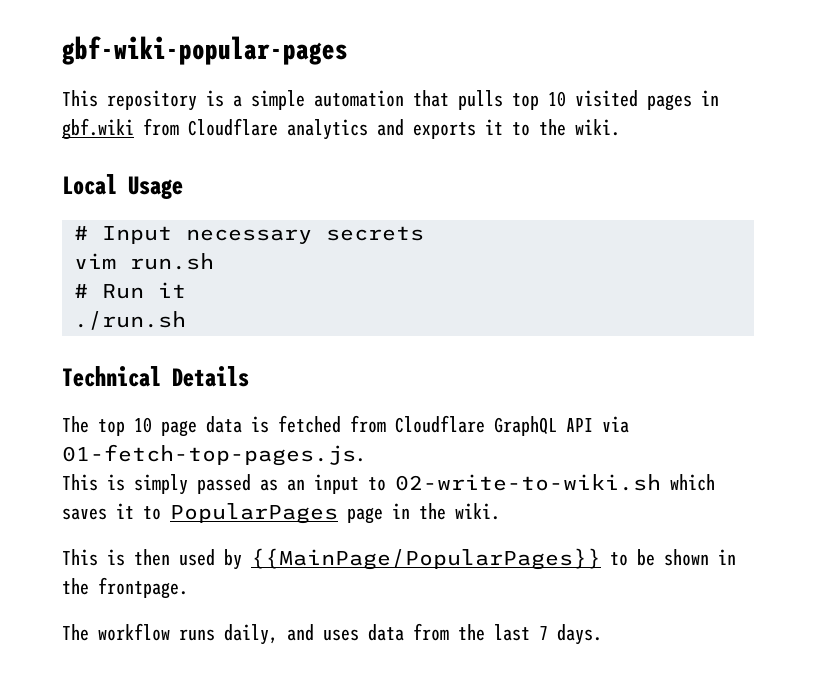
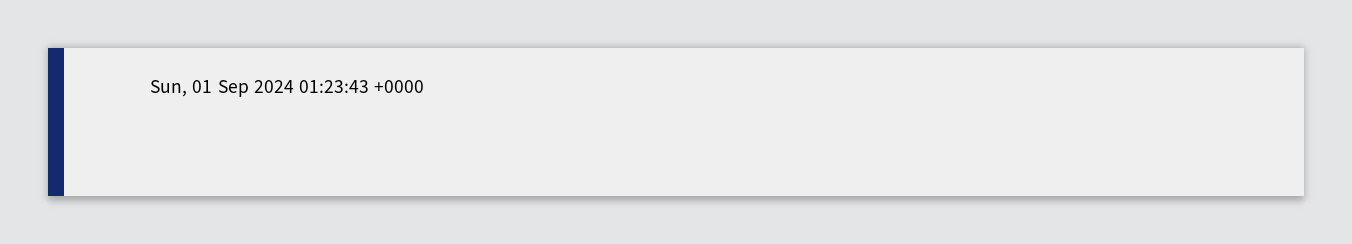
[62,36,348,65] [62,90,719,111] [62,118,620,140] [62,174,183,199] [74,226,424,244] [74,253,214,270] [74,282,186,299] [74,311,186,330] [62,366,249,387] [62,415,629,437] [62,444,365,466] [62,474,715,495] [62,503,500,524] [62,548,736,570] [62,577,188,599] [62,623,602,645] gbf-wiki-popular-pages // This repository is a simple automation that pulls top 10 visited pages in gbf.wiki from Cloudflare analytics and exports it to the wiki. // Local Usage // # Input necessary secrets // vim run.sh // # Run it // ./run.sh // Technical Details // The top 10 page data is fetched from Cloudflare GraphQL API via 01-fetch-top-pages.js. // This is simply passed as an input to 02-write-to-wiki.sh which saves it to PopularPages page in the wiki. // This is then used by {{MainPage/PopularPages}} to be shown in the frontpage. // The workflow runs daily, and uses data from the last 7 days. -> [150,80,425,97] Sun, 01 Sep 2024 01:23:43 +0000

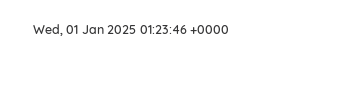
[150,80,370,97] Sun, 01 Sep 2024 01:23:43 -> [33,24,187,36] Wed, 01 Jan 2025 01:23:46

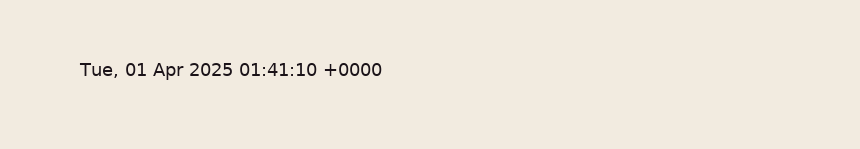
[33,24,187,36] Wed, 01 Jan 2025 01:23:46 -> [79,63,317,80] Tue, 01 Apr 2025 01:41:10

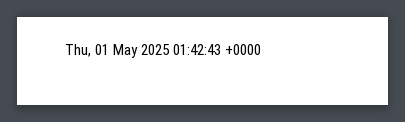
[79,63,317,80] Tue, 01 Apr 2025 01:41:10 -> [65,44,222,58] Thu, 01 May 2025 01:42:43

